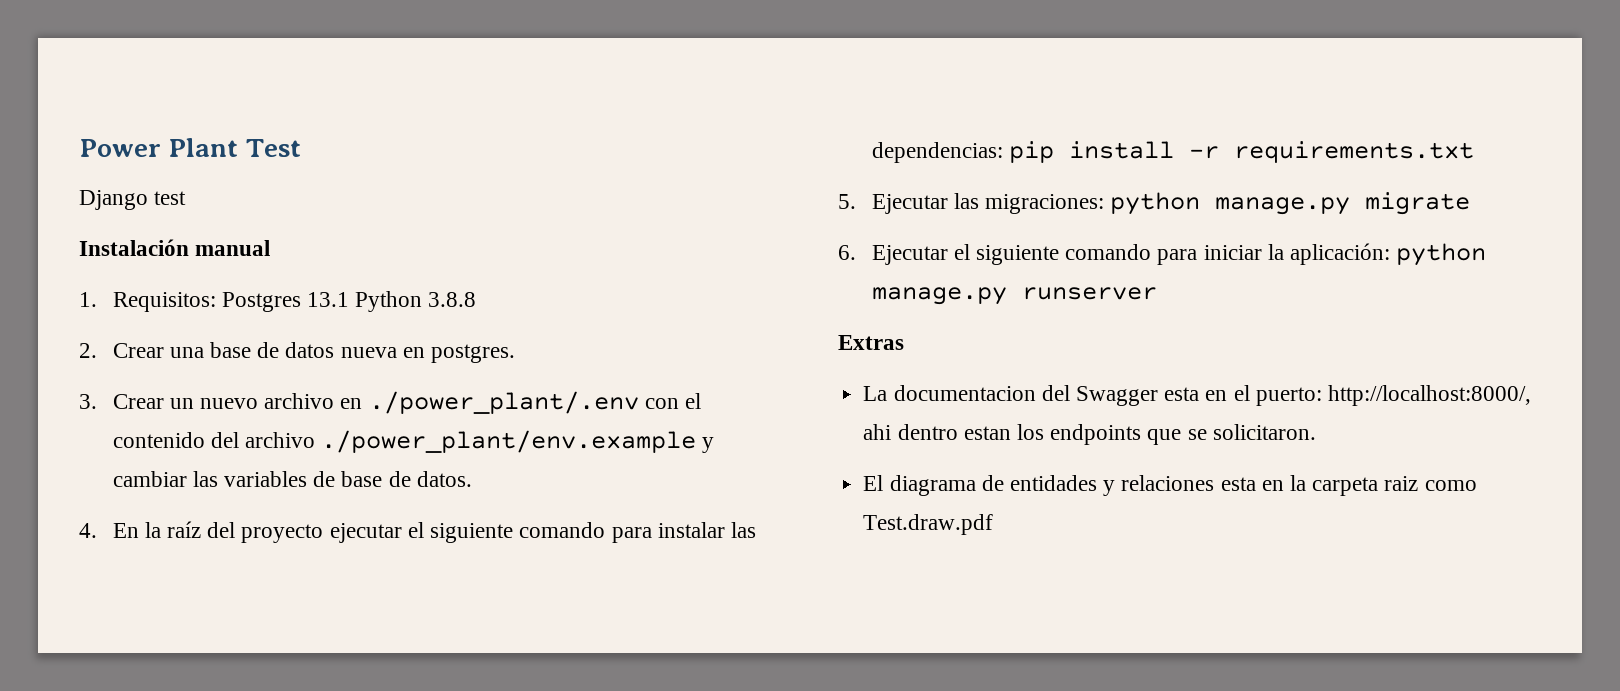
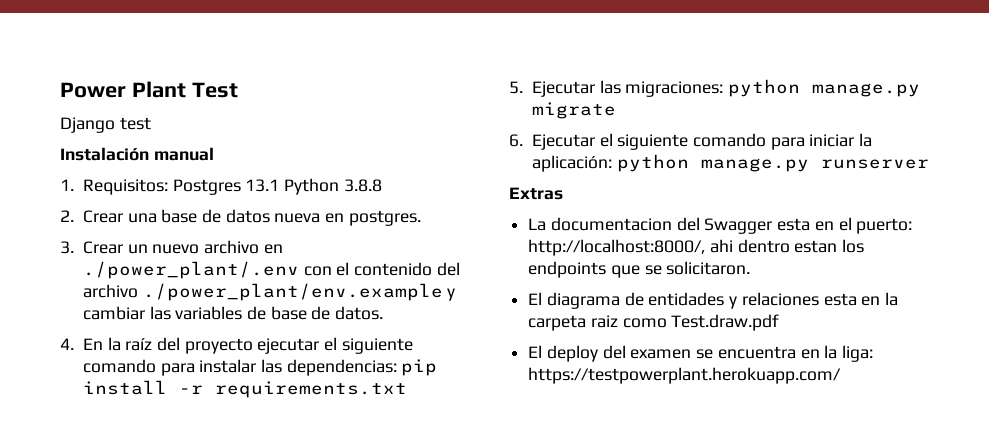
(994, 524) none -> [528,345,874,362] [528,367,842,384] // El deploy del examen se encuentra en la liga: https://testpowerplant.herokuapp.com/

